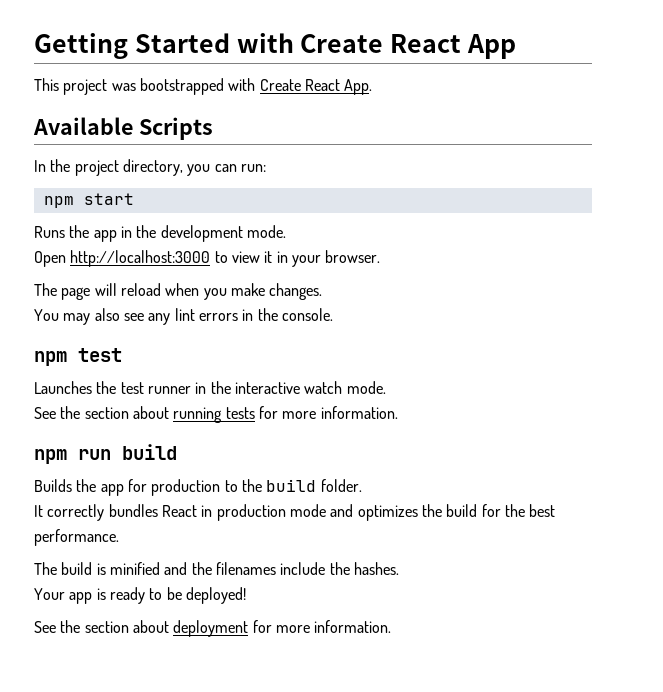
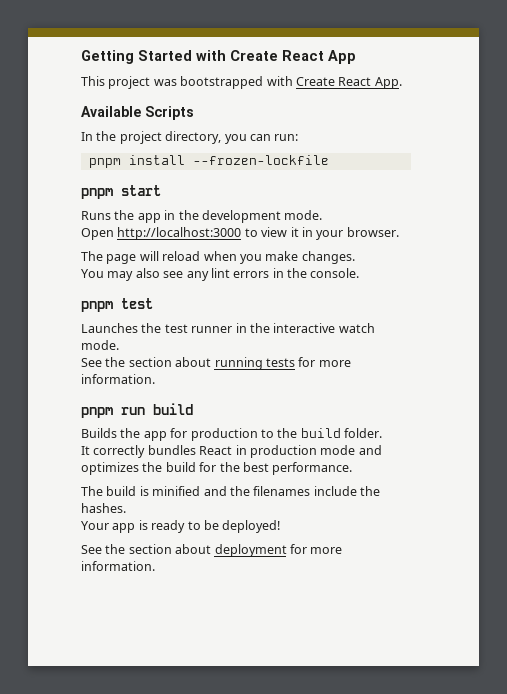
[43,196,74,208] npm -> [88,155,329,168] [81,188,113,199] pnpm install --frozen-lockfile // pnpm
[34,351,67,366] npm -> [81,301,113,312] pnpm
[34,449,67,464] npm -> [81,407,113,418] pnpm

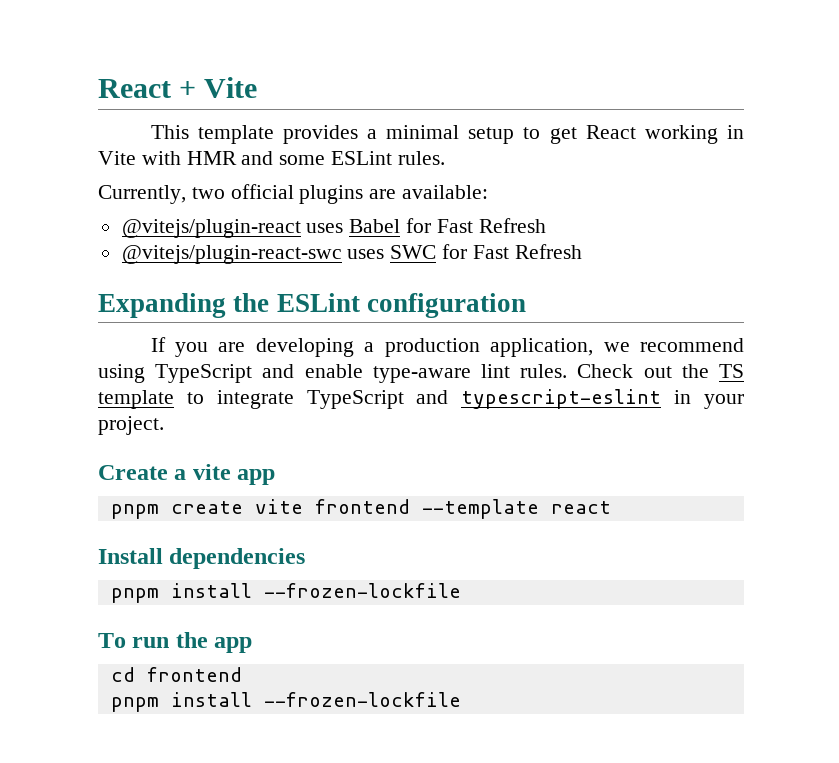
[81,50,356,64] [81,76,402,89] [81,106,194,120] [81,131,299,144] Getting Started with Create React App // This project was bootstrapped with Create React App. // Available Scripts // In the project directory, you can run: -> [98,77,258,98] [150,125,744,144] [98,151,445,165] [98,184,489,204] [121,218,546,238] [121,244,582,264] [98,293,526,318] [150,337,744,357] [98,364,745,383] [98,389,744,409] [98,416,164,435] [98,464,276,485] [110,499,611,519] [98,548,306,569] React + Vite // This template provides a minimal setup to get React working in Vite with HMR and some ESLint rules. // Currently, two official plugins are available: // @vitejs/plugin-react uses Babel for Fast Refresh // @vitejs/plugin-react-swc uses SWC for Fast Refresh // Expanding the ESLint configuration // If you are developing a production application, we recommend using TypeScript and enable type-aware lint rules. Check out the TS template to integrate TypeScript and typescript-eslint in your project. // Create a vite app // pnpm create vite frontend --template react // Install dependencies
[81,185,161,199] [81,210,323,223] [81,227,399,240] [81,251,355,264] [81,268,360,281] [81,298,153,312] [81,323,375,333] [81,340,119,350] [81,357,351,370] [81,374,155,384] [81,403,193,418] [81,428,382,441] [81,445,382,458] [81,462,353,475] [81,486,380,496] [81,503,126,513] [81,520,281,533] [81,544,343,557] [81,561,155,571] pnpm start // Runs the app in the development mode. // Open http://localhost:3000 to view it in your browser. // The page will reload when you make changes. // You may also see any lint errors in the console. // pnpm test // Launches the test runner in the interactive watch mode. // See the section about running tests for more information. // pnpm run build // Builds the app for production to the build folder. // It correctly bundles React in production mode and optimizes the build for the best performance. // The build is minified and the filenames include the hashes. // Your app is ready to be deployed! // See the section about deployment for more information. -> [98,632,253,653] [110,667,242,682] [110,692,461,712] To run the app // cd frontend // pnpm install --frozen-lockfile

